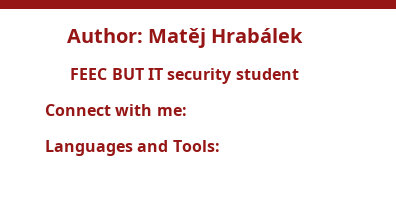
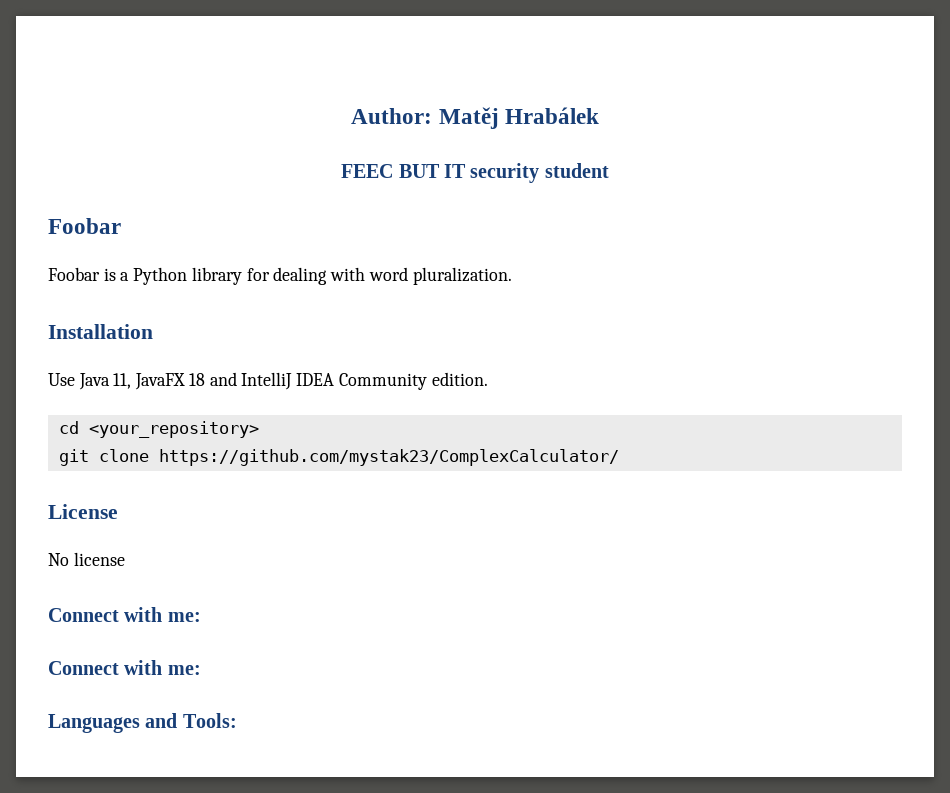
(299, 74) none -> [48,218,121,234] [48,267,512,285] [48,324,153,339] [48,372,488,390] [58,421,259,438] [58,449,619,466] [48,504,118,519] [48,552,125,566] [48,607,201,622] // Foobar // Foobar is a Python library for dealing with word pluralization. // Installation // Use Java 11, JavaFX 18 and IntelliJ IDEA Community edition. // cd <your_repository> // git clone https://github.com/mystak23/ComplexCalculator/ // License // No license // Connect with me:

